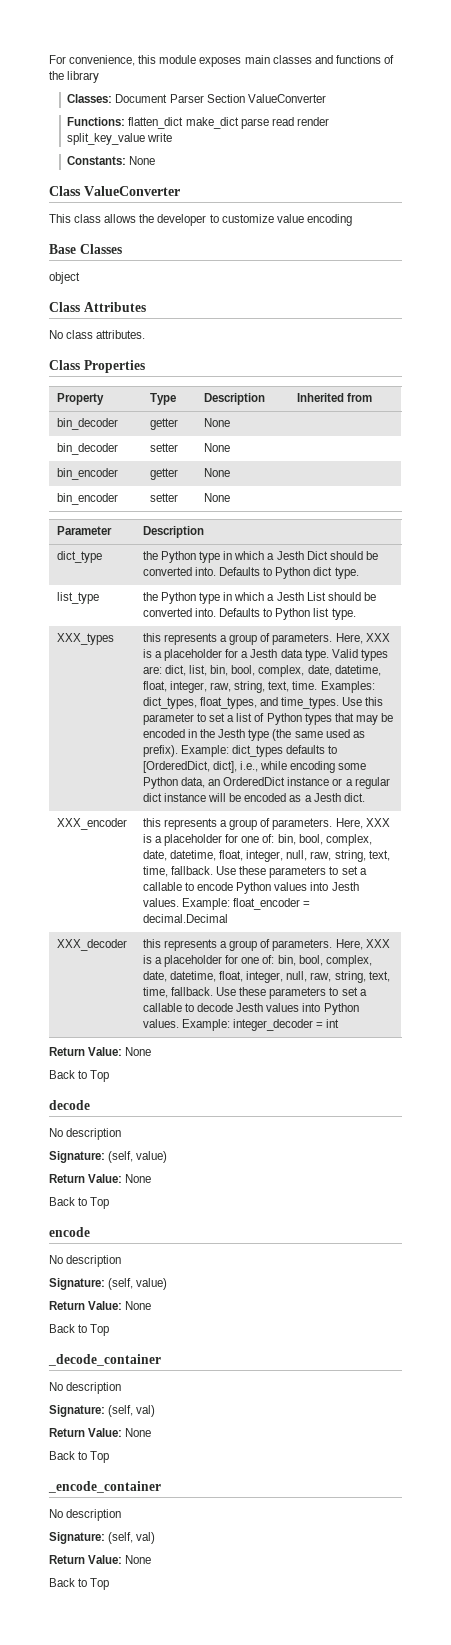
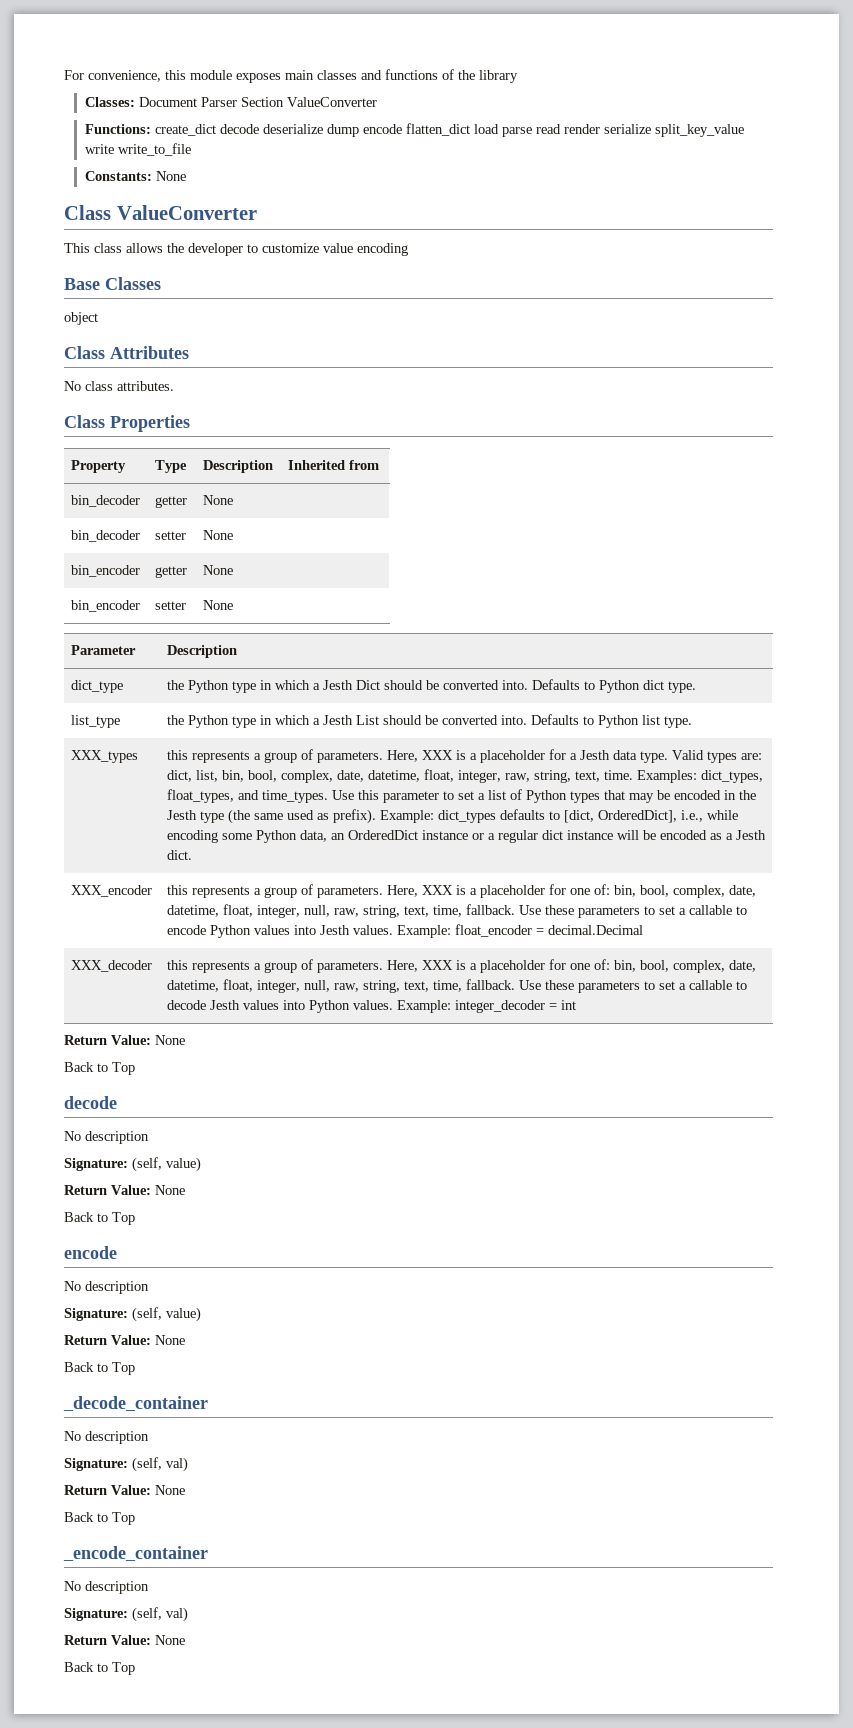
[128,117,239,129] flatten_dict make_dict -> [154,123,499,137] create_dict decode deserialize dump encode flatten_dict load
(329, 121) none -> [603,124,651,134] serialize
(173, 137) none -> [117,143,191,156] write_to_file
[142,761,238,773] [OrderedDict, dict], -> [564,810,678,823] [dict, OrderedDict],

